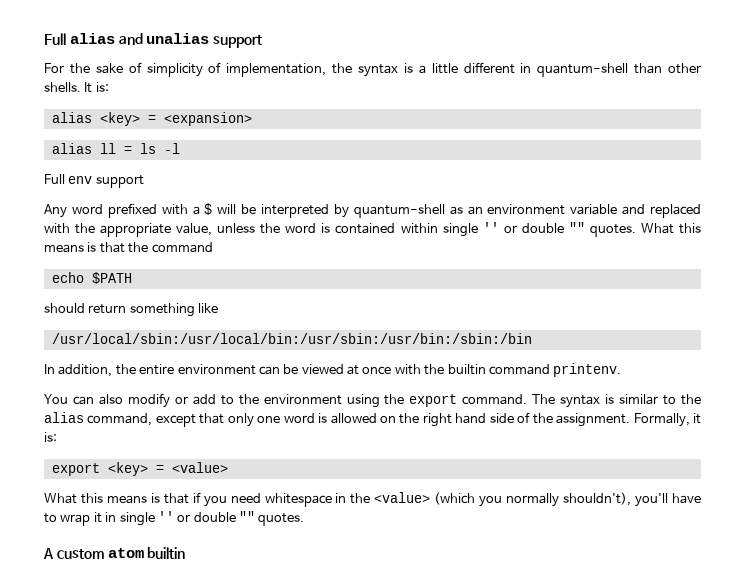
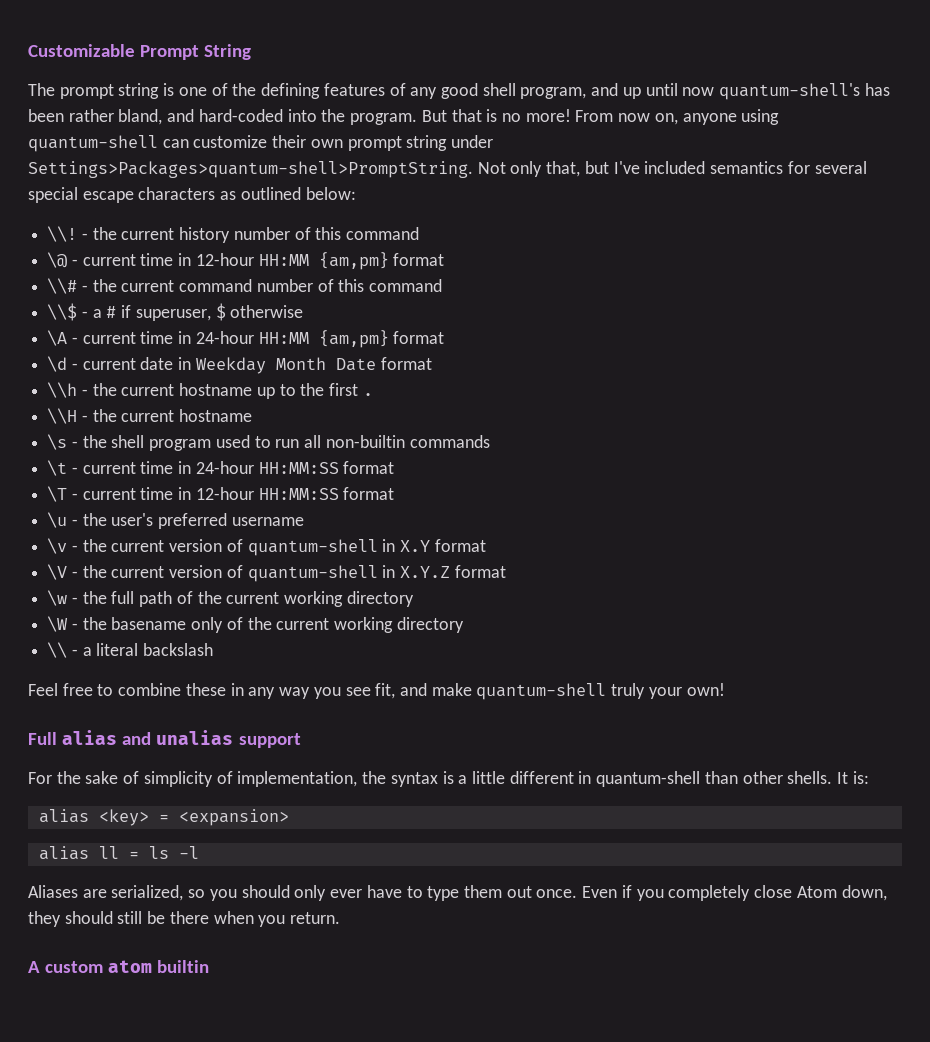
(44, 39) none -> [28,44,252,60] [28,83,890,100] [28,109,780,125] [28,135,494,152] [28,161,867,178] [28,187,356,203] [47,226,420,243] [47,252,445,270] [47,278,443,294] [47,303,304,321] [47,330,445,348] [47,356,432,374] [47,382,373,399] [47,408,253,424] [47,434,490,451] [47,460,395,476] [47,486,395,502] [47,512,304,529] [47,538,486,556] [47,564,506,582] [47,590,414,607] [47,616,464,633] [47,642,214,658] [28,683,725,700] Customizable Prompt String // The prompt string is one of the defining features of any good shell program, and up until now quantum-shell's has been rather bland, and hard-coded into the program. But that is no more! From now on, anyone using quantum-shell can customize their own prompt string under Settings>Packages>quantum-shell>PromptString. Not only that, but I've included semantics for several special escape characters as outlined below: // \\! - the current history number of this command // \@ - current time in 12-hour HH:MM {am,pm} format // \\# - the current command number of this command // \\$ - a # if superuser, $ otherwise // \A - current time in 24-hour HH:MM {am,pm} format // \d - current date in Weekday Month Date format // \\h - the current hostname up to the first . // \\H - the current hostname // \s - the shell program used to run all non-builtin commands // \t - current time in 24-hour HH:MM:SS format // \T - current time in 12-hour HH:MM:SS format // \u - the user's preferred username // \v - the current version of quantum-shell in X.Y format // \V - the current version of quantum-shell in X.Y.Z format // \w - the full path of the current working directory // \W - the basename only of the current working directory // \\ - a literal backslash // Feel free to combine these in any way you see fit, and make quantum-shell truly your own! //
[44,174,144,188] [44,203,701,218] [44,222,701,237] [44,242,213,253] [51,272,132,284] [44,303,219,317] [51,333,532,344] [44,363,622,377] [44,393,702,408] [44,412,702,427] [44,432,57,442] [51,462,228,476] [44,492,702,507] [44,511,305,526] Full env support // Any word prefixed with a $ will be interpreted by quantum-shell as an environment variable and replaced with the appropriate value, unless the word is contained within single '' or double "" quotes. What this means is that the command // echo $PATH // should return something like // /usr/local/sbin:/usr/local/bin:/usr/sbin:/usr/bin:/sbin:/bin // In addition, the entire environment can be viewed at once with the builtin command printenv. // You can also modify or add to the environment using the export command. The syntax is similar to the alias command, except that only one word is allowed on the right hand side of the assignment. Formally, it is: // export <key> = <value> // What this means is that if you need whitespace in the <value> (which you normally shouldn't), you'll have to wrap it in single '' or double "" quotes. -> [28,885,887,901] [28,911,341,927] Aliases are serialized, so you should only ever have to type them out once. Even if you completely close Atom down, they should still be there when you return.

